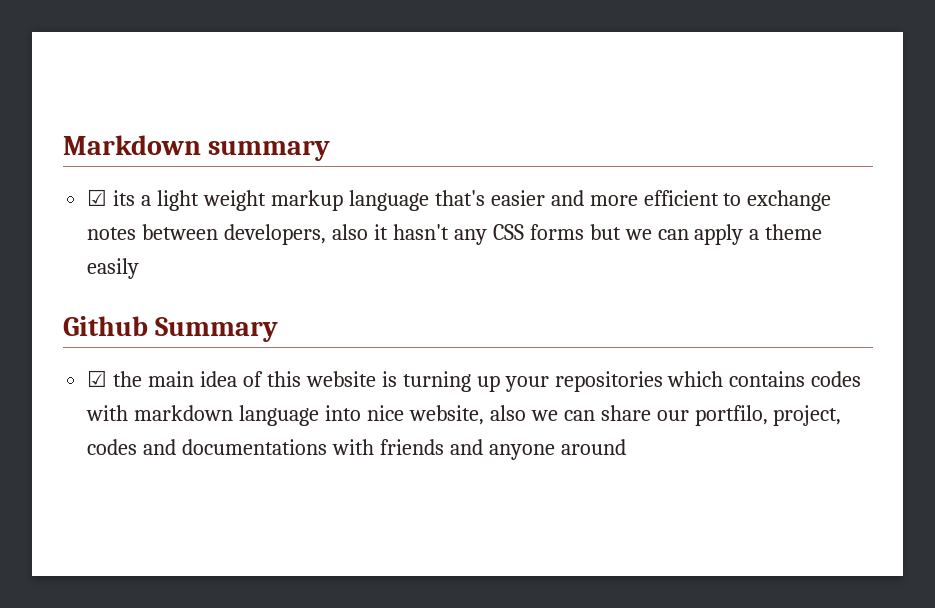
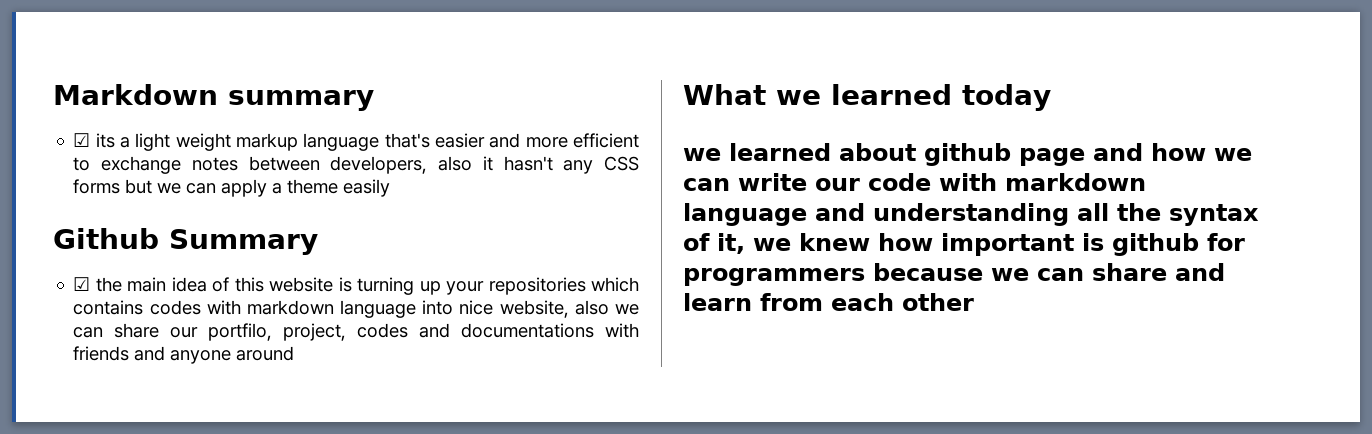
(626, 447) none -> [683,84,1051,111] [683,143,1252,166] [683,173,1146,191] [683,203,1259,226] [683,233,1245,256] [683,263,1225,286] [683,293,974,311] // What we learned today // we learned about github page and how we can write our code with markdown language and understanding all the syntax of it, we knew how important is github for programmers because we can share and learn from each other

